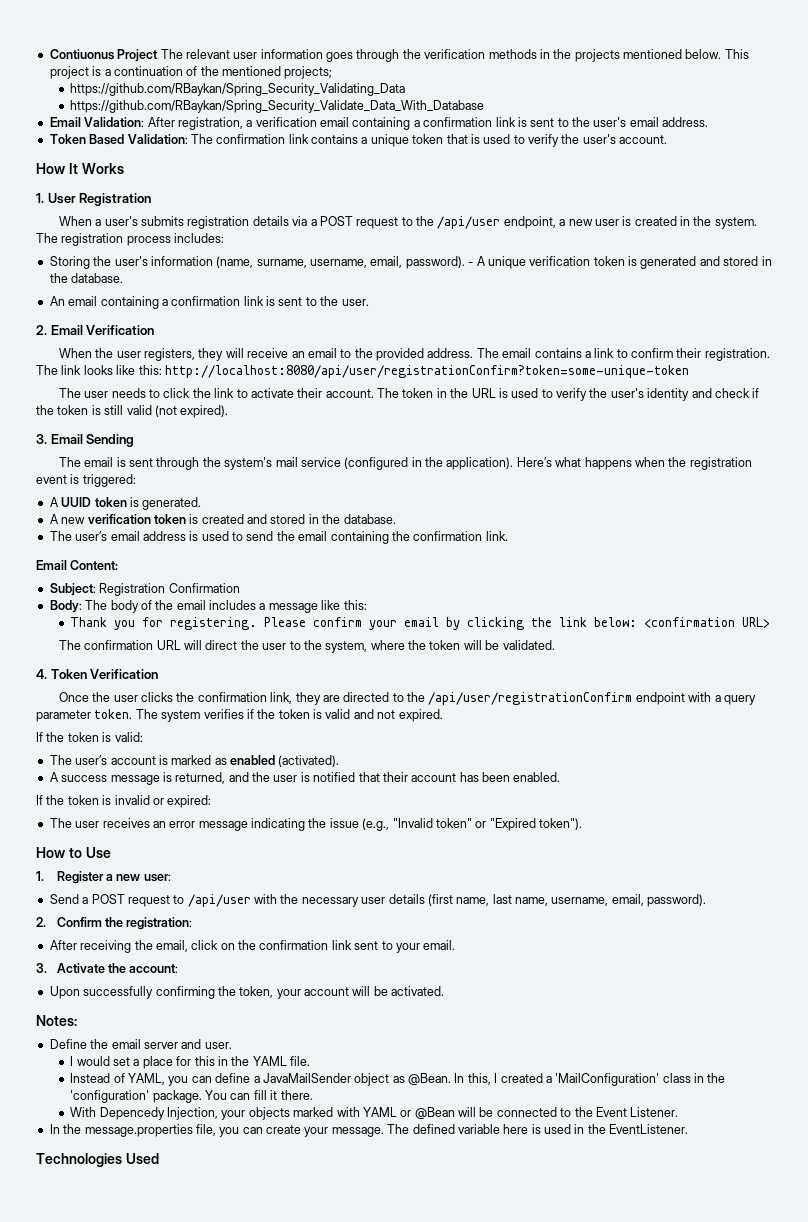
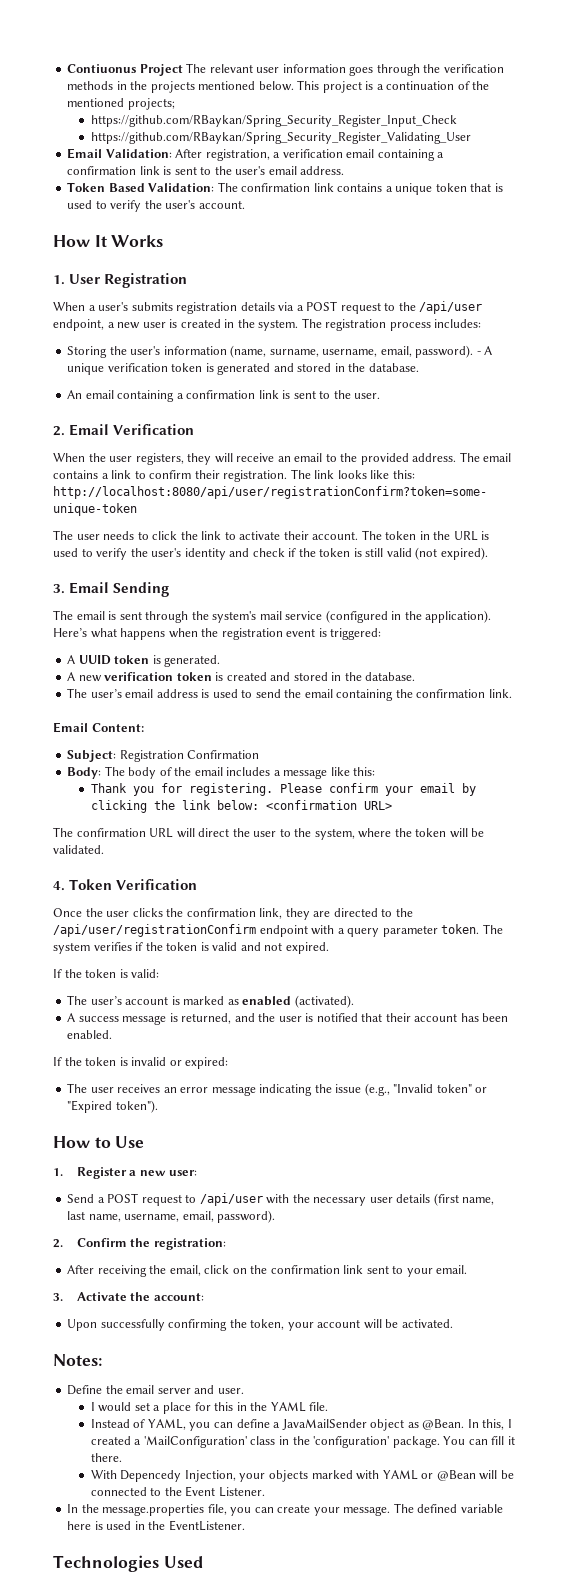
[70,83,406,96] [70,100,485,113] https://github.com/RBaykan/Spring_Security_Validating_Data // https://github.com/RBaykan/Spring_Security_Validate_Data_With_Database -> [90,115,457,127] [90,132,471,144] https://github.com/RBaykan/Spring_Security_Register_Input_Check // https://github.com/RBaykan/Spring_Security_Register_Validating_User

